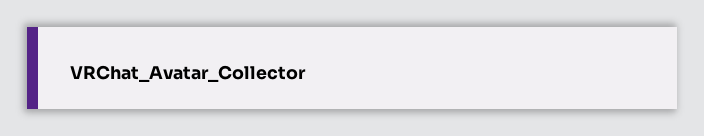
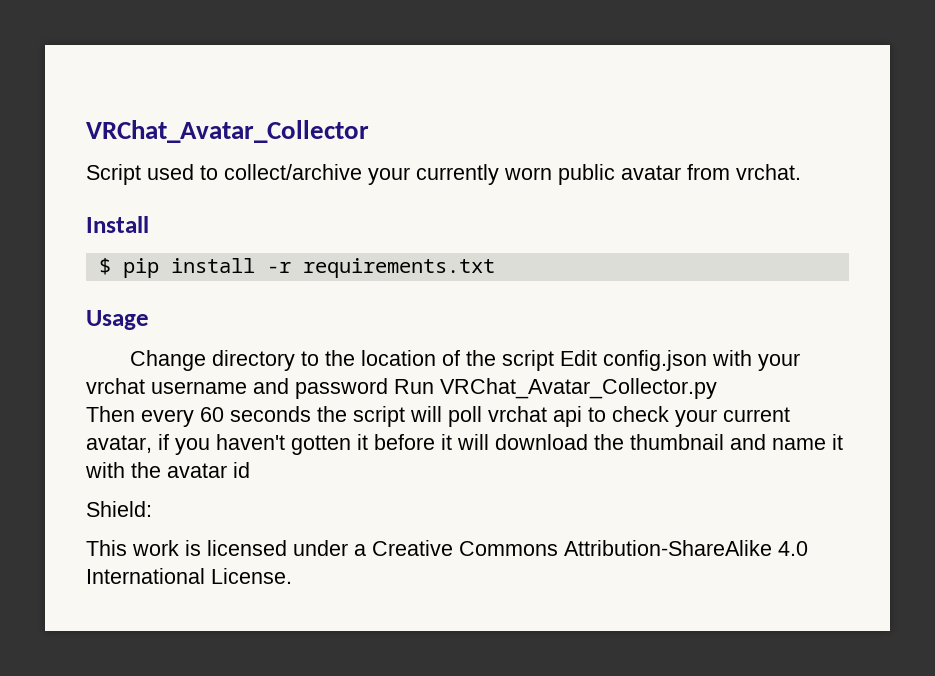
(306, 73) none -> [86,164,801,185] [86,216,149,233] [98,258,495,278] [86,310,149,330] [129,350,800,371] [86,378,717,399] [86,406,790,427] [86,434,843,455] [85,462,250,478] [86,501,152,517] [86,540,808,556] [86,568,292,584] // Script used to collect/archive your currently worn public avatar from vrchat. // Install // $ pip install -r requirements.txt // Usage // Change directory to the location of the script Edit config.json with your vrchat username and password Run VRChat_Avatar_Collector.py // Then every 60 seconds the script will poll vrchat api to check your current avatar, if you haven't gotten it before it will download the thumbnail and name it with the avatar id // Shield: // This work is licensed under a Creative Commons Attribution-ShareAlike 4.0 International License.

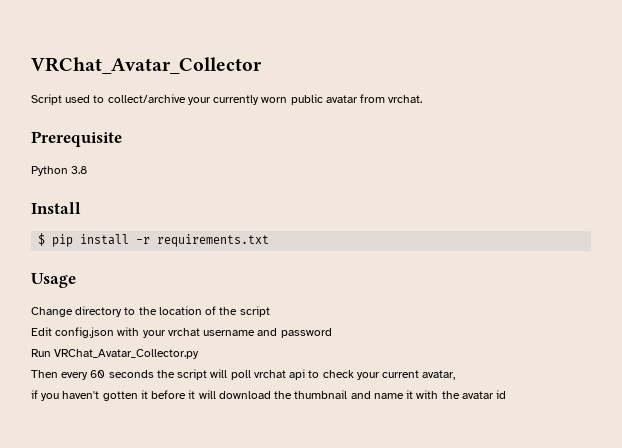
(801, 172) none -> [31,131,122,147] [31,166,88,176] // Prerequisite // Python 3.8
(554, 360) none -> (270, 311) //
(388, 388) none -> (332, 333) //
(152, 444) none -> (456, 375) //
[86,501,152,517] [86,540,808,556] [86,568,292,584] // Shield: // This work is licensed under a Creative Commons Attribution-ShareAlike 4.0 International License. -> (507, 394) none

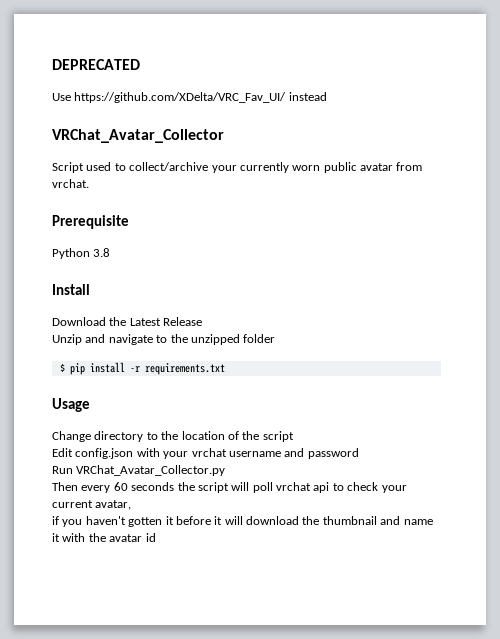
(31, 65) none -> [52,59,140,70] [52,92,327,103] DEPRECATED // Use https://github.com/XDelta/VRC_Fav_UI/ instead //
(81, 208) none -> [52,317,203,326] [52,334,276,345] // Download the Latest Release // Unzip and navigate to the unzipped folder

